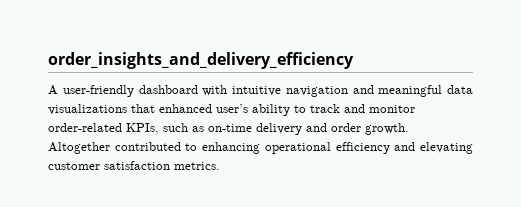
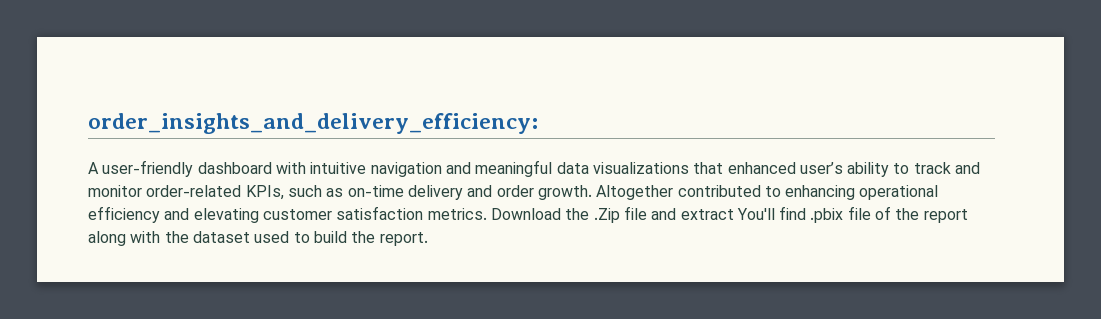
[48,52,354,69] order_insights_and_delivery_efficiency -> [88,113,538,134] order_insights_and_delivery_efficiency:
(220, 166) none -> [490,206,968,223] [88,231,428,246] Download the .Zip file and extract You'll find .pbix file of the report along with the dataset used to build the report.

